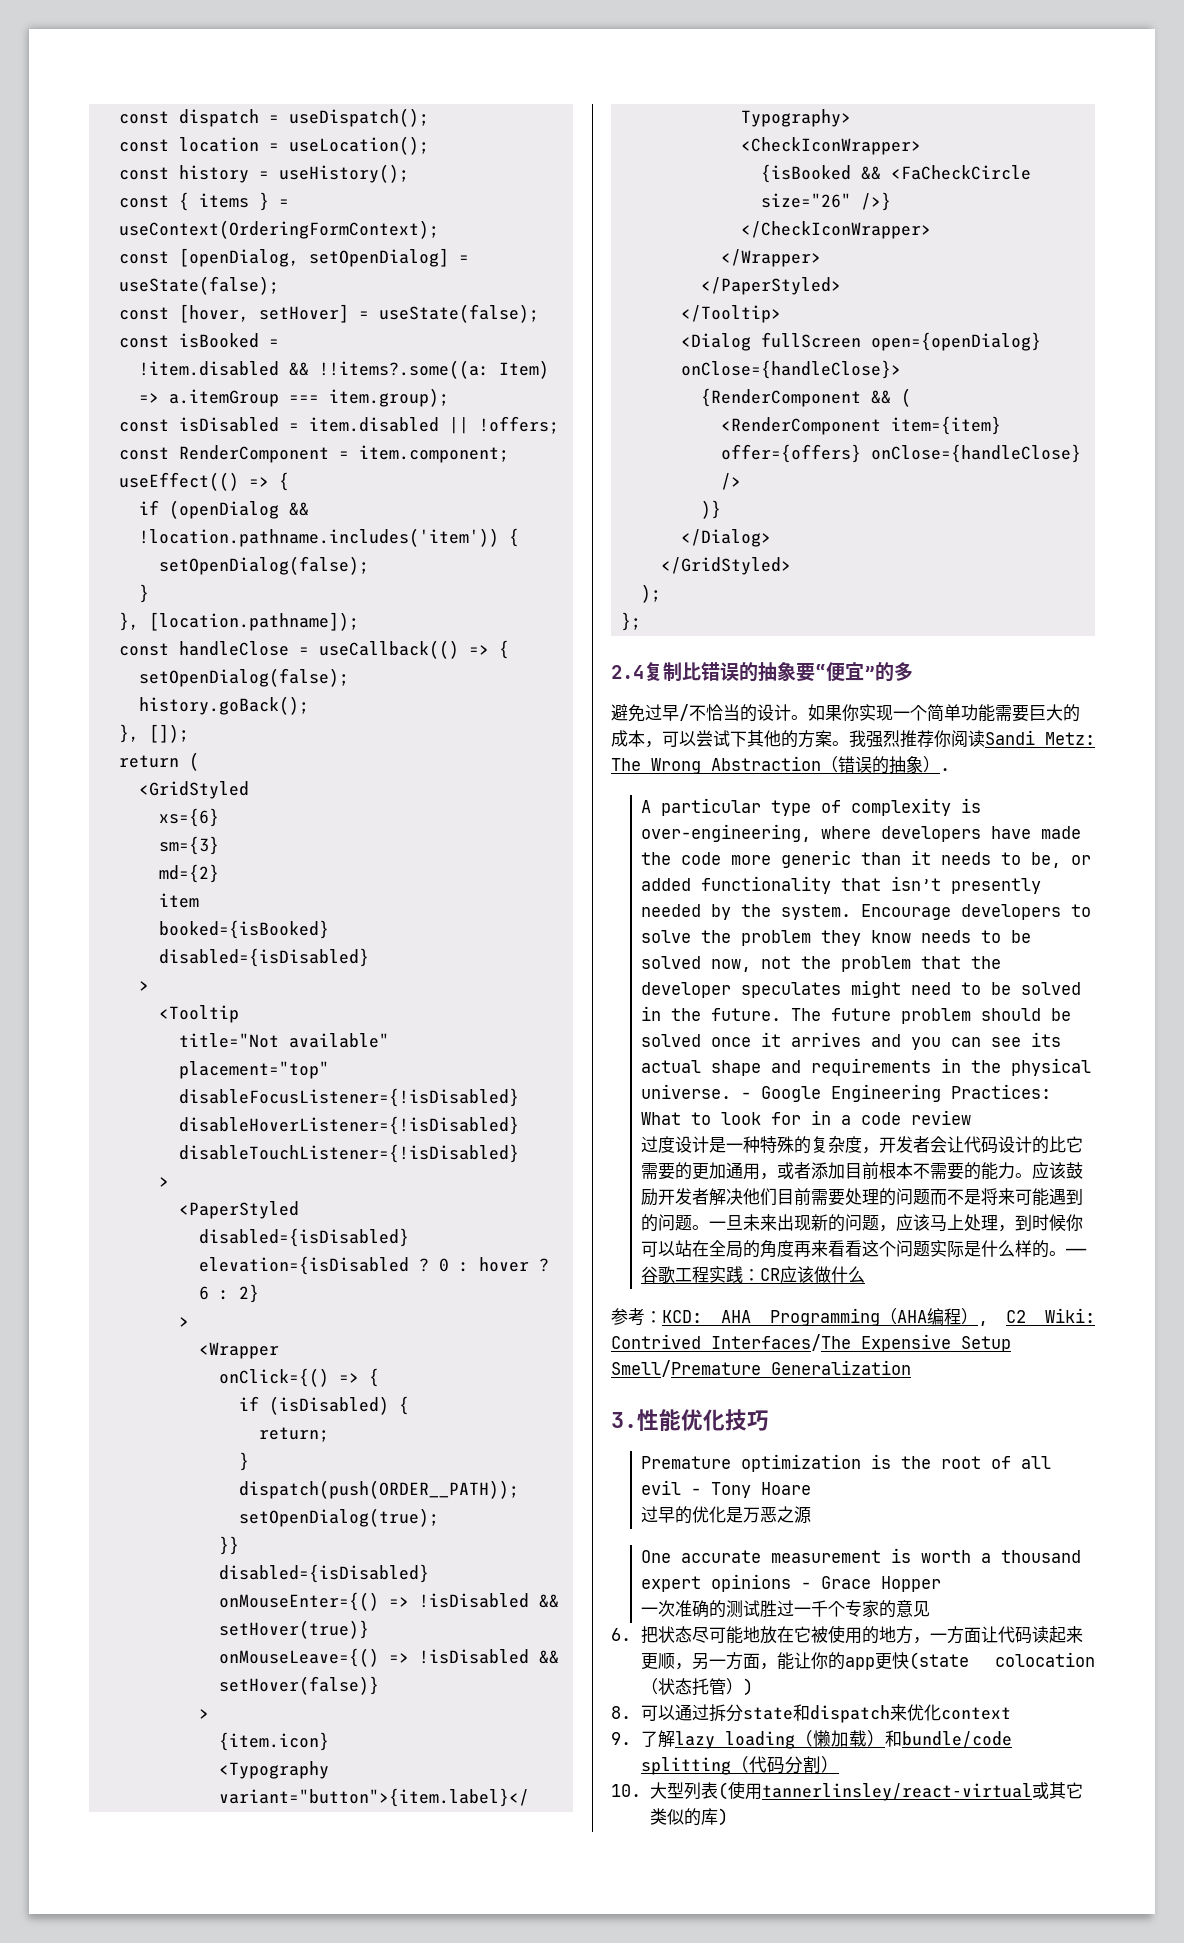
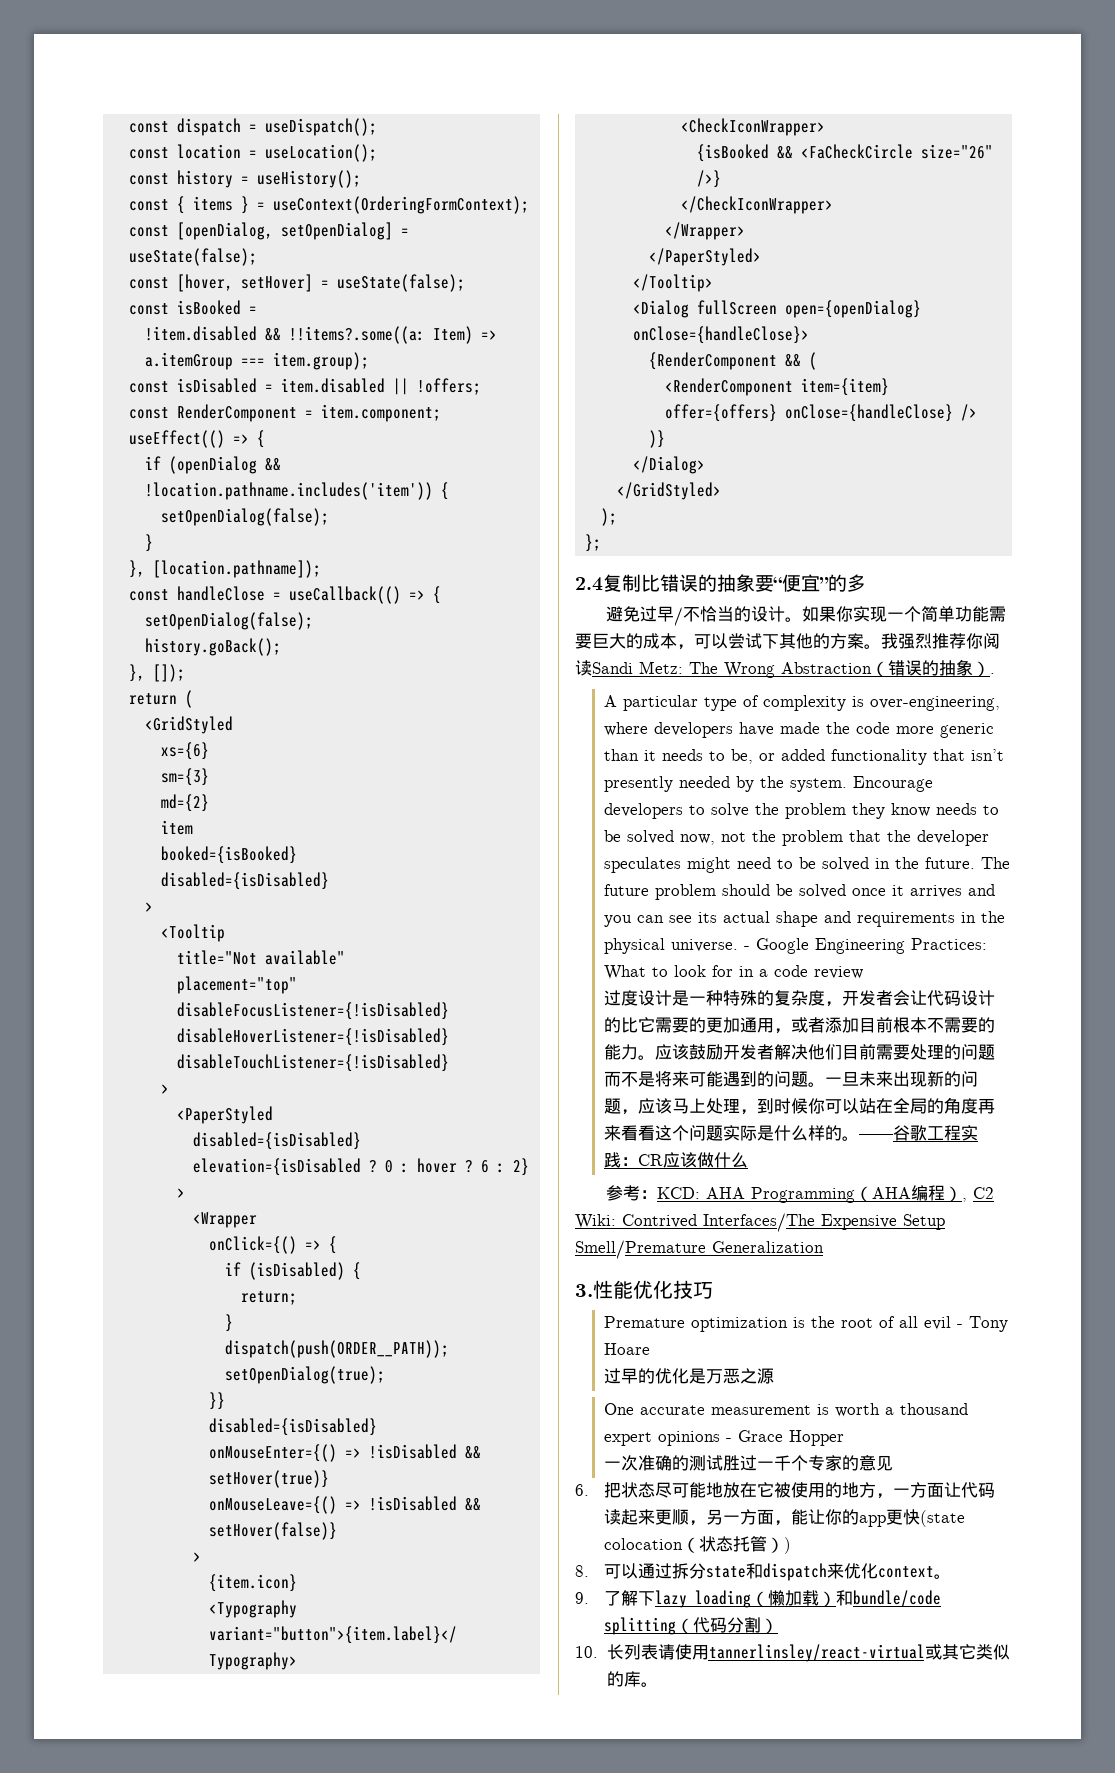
(1012, 1713) none -> [934,1574,952,1579] 。
(676, 1739) none -> [638,1591,656,1606] 下
[649,1782,728,1800] 大型列表( -> [606,1644,675,1660] 长列表请
[717,1808,728,1826] ) -> [640,1682,658,1687] 。

